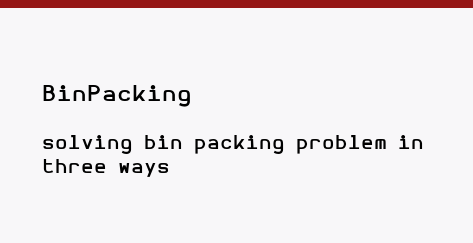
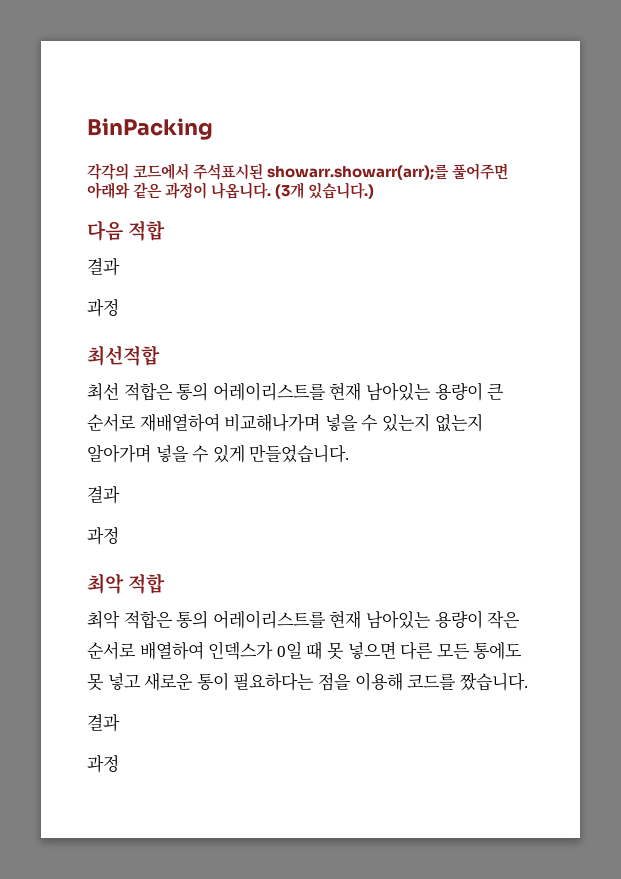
[42,135,424,154] [42,159,170,177] solving bin packing problem in three ways -> [87,163,509,180] [87,182,375,199] [87,220,166,241] [87,257,120,276] [87,299,119,317] [87,345,160,366] [87,382,505,401] [87,413,483,432] [87,444,350,463] [87,485,120,504] [87,527,119,545] [87,573,166,594] [87,610,521,629] [87,641,523,660] [87,672,528,691] [87,713,120,732] [87,755,119,773] 각각의 코드에서 주석표시된 showarr.showarr(arr);를 풀어주면 아래와 같은 과정이 나옵니다. (3개 있습니다.) // 다음 적합 // 결과 // 과정 // 최선적합 // 최선 적합은 통의 어레이리스트를 현재 남아있는 용량이 큰 순서로 재배열하여 비교해나가며 넣을 수 있는지 없는지 알아가며 넣을 수 있게 만들었습니다. // 결과 // 과정 // 최악 적합 // 최악 적합은 통의 어레이리스트를 현재 남아있는 용량이 작은 순서로 배열하여 인덱스가 0일 때 못 넣으면 다른 모든 통에도 못 넣고 새로운 통이 필요하다는 점을 이용해 코드를 짰습니다. // 결과 // 과정

